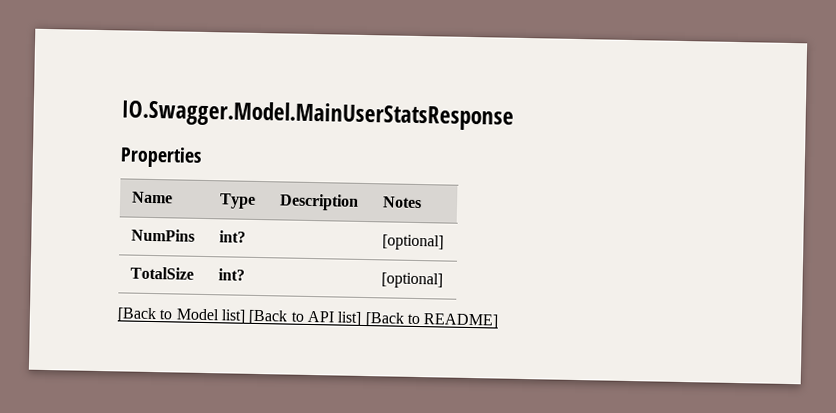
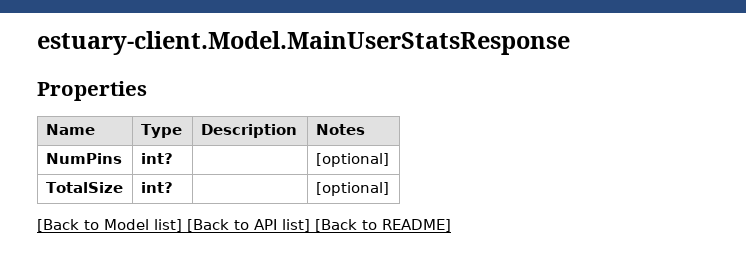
[121,99,514,131] IO.Swagger.Model.MainUserStatsResponse -> [37,31,570,55] estuary-client.Model.MainUserStatsResponse

